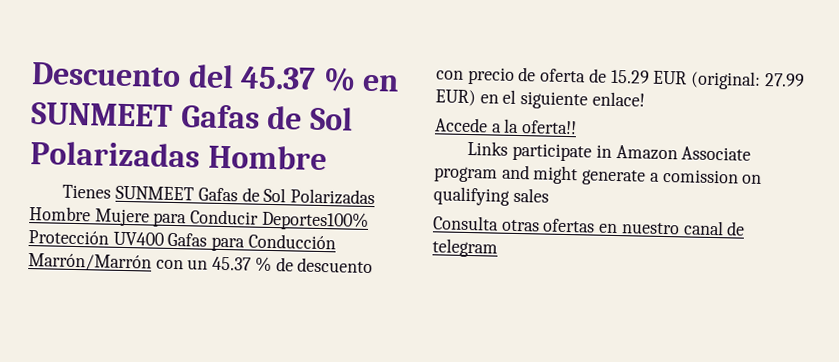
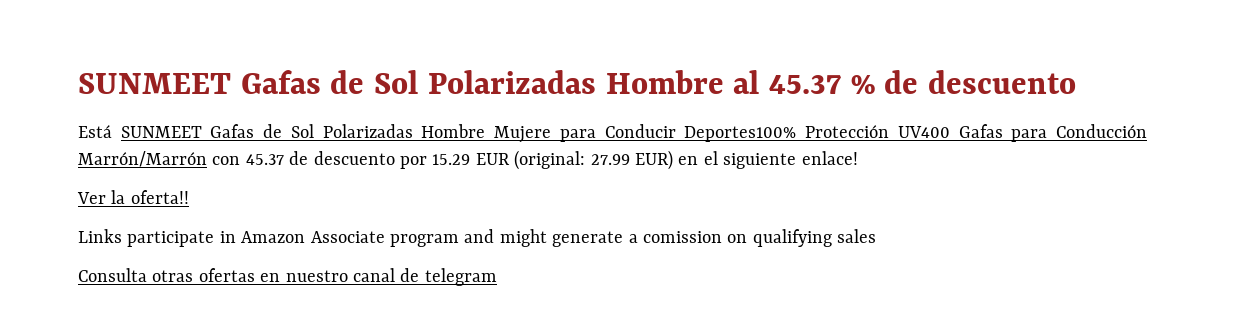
[31,62,400,92] [31,102,353,131] [30,141,327,171] [62,184,112,199] Descuento del 45.37 % en SUNMEET Gafas de Sol Polarizadas Hombre // Tienes -> [78,70,1077,94] [78,125,112,138] SUNMEET Gafas de Sol Polarizadas Hombre al 45.37 % de descuento // Está
[187,256,374,274] [436,66,607,85] un 45.37 % de descuento con precio de oferta de -> [245,151,427,169] 45.37 de descuento por
[435,117,502,133] Accede a -> [77,192,106,204] Ver

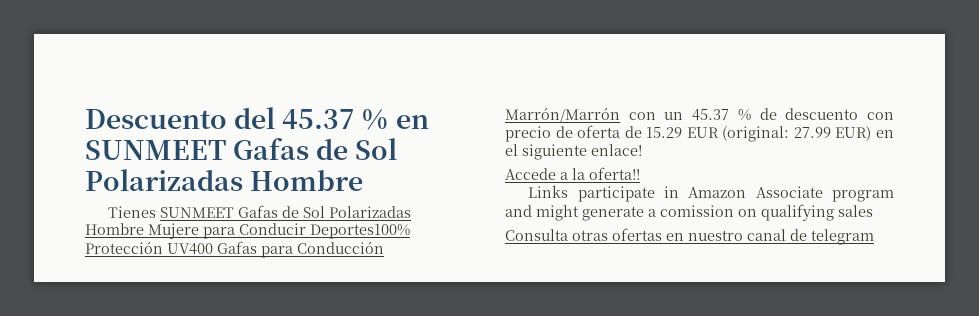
[78,70,1077,94] [78,125,112,138] SUNMEET Gafas de Sol Polarizadas Hombre al 45.37 % de descuento // Está -> [85,107,429,130] [85,138,398,160] [85,169,364,191] [108,206,157,218] Descuento del 45.37 % en SUNMEET Gafas de Sol Polarizadas Hombre // Tienes
[245,151,427,169] 45.37 de descuento por -> [664,108,894,121] [505,125,642,142] un 45.37 % de descuento con precio de oferta de
[77,192,106,204] Ver -> [505,168,568,180] Accede a

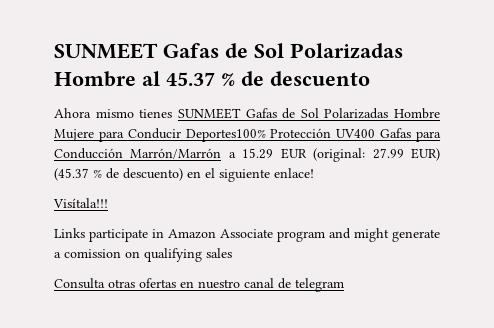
[85,107,429,130] [85,138,398,160] [85,169,364,191] [108,206,157,218] Descuento del 45.37 % en SUNMEET Gafas de Sol Polarizadas Hombre // Tienes -> [54,43,403,59] [54,71,370,87] [54,108,173,118] SUNMEET Gafas de Sol Polarizadas Hombre al 45.37 % de descuento // Ahora mismo tienes
[628,108,894,121] [505,125,642,142] con un 45.37 % de descuento con precio de oferta de -> [228,152,236,158] a
(872, 133) none -> [54,168,183,181] (45.37 % de descuento)
[505,167,640,180] Accede a la oferta!! -> [53,198,108,208] Visítala!!!

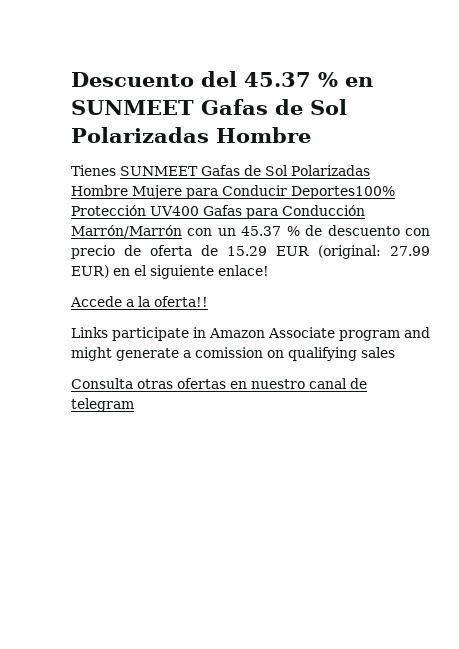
[54,43,403,59] [54,71,370,87] [54,108,173,118] SUNMEET Gafas de Sol Polarizadas Hombre al 45.37 % de descuento // Ahora mismo tienes -> [71,71,373,87] [71,99,347,115] [71,127,311,143] [71,165,116,176] Descuento del 45.37 % en SUNMEET Gafas de Sol Polarizadas Hombre // Tienes
[228,152,236,158] a -> [187,225,430,236] [71,245,218,259] con un 45.37 % de descuento con precio de oferta de
[54,168,183,181] (45.37 % de descuento) -> (109, 271) none
[53,198,108,208] Visítala!!! -> [70,296,208,307] Accede a la oferta!!

